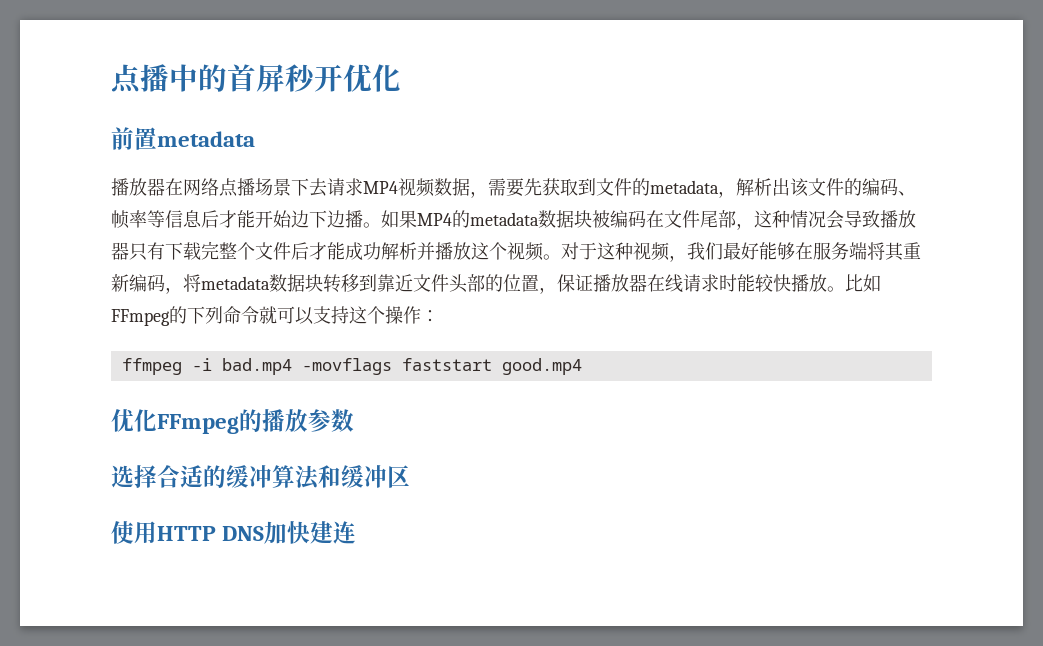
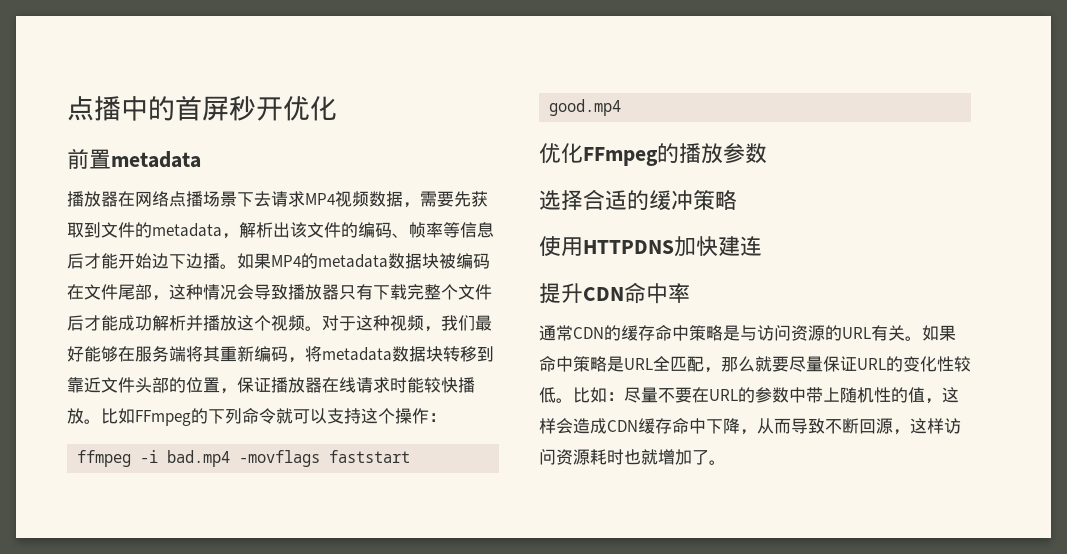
[272,465,410,490] 算法和缓冲区 -> [693,190,737,210] 策略
[157,526,265,541] HTTP DNS -> [583,240,674,254] HTTPDNS
(357, 532) none -> [539,282,690,304] [539,325,956,341] [539,356,971,373] [539,387,959,404] [539,418,961,435] [539,449,726,465] // 提升CDN命中率 // 通常CDN的缓存命中策略是与访问资源的URL有关。如果命中策略是URL全匹配，那么就要尽量保证URL的变化性较低。比如：尽量不要在URL的参数中带上随机性的值，这样会造成CDN缓存命中下降，从而导致不断回源，这样访问资源耗时也就增加了。

